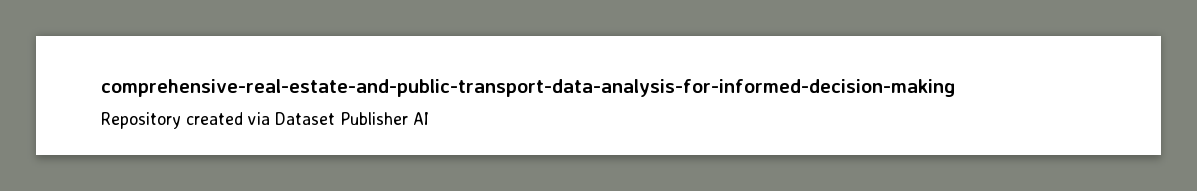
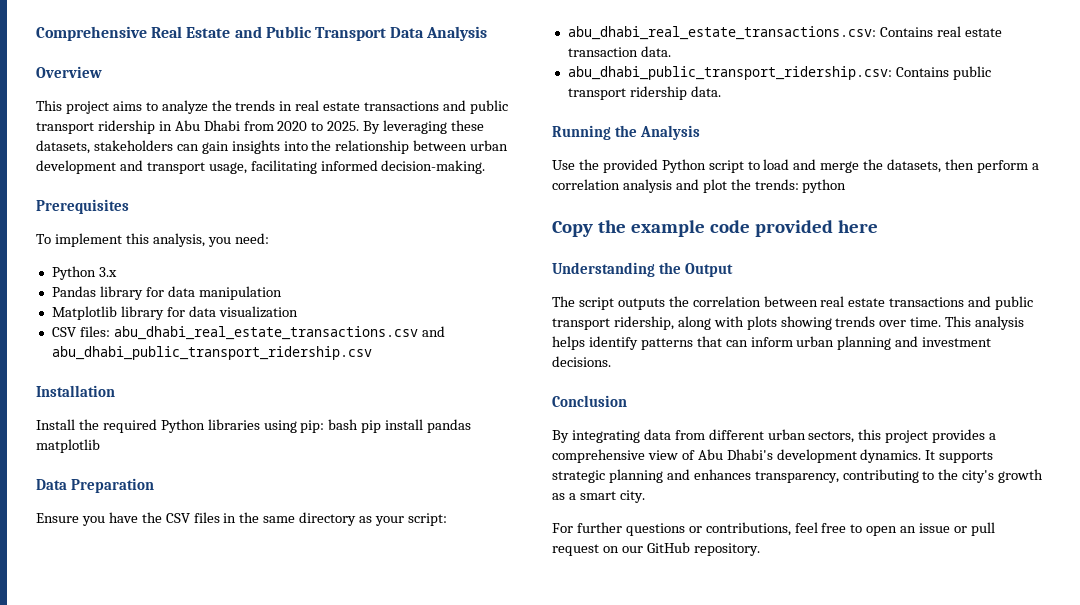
[101,79,955,97] [101,112,429,129] comprehensive-real-estate-and-public-transport-data-analysis-for-informed-decision-making // Repository created via Dataset Publisher AI -> [36,26,488,41] [36,66,102,78] [36,100,508,114] [36,120,485,134] [36,140,509,154] [36,160,486,174] [36,199,129,214] [36,233,269,247] [51,266,117,280] [51,286,282,300] [51,306,298,320] [51,326,445,340] [51,346,372,360] [36,385,115,397] [36,419,472,433] [36,439,100,453] [36,478,154,493] [36,512,447,526] [567,26,1002,40] [567,46,671,57] [567,66,991,80] [567,86,721,100] [552,125,700,140] [552,159,1039,173] [552,179,847,193] [552,220,878,237] [552,262,733,277] [552,296,1034,310] [552,316,1025,330] [552,336,992,350] [552,356,611,367] [552,395,627,407] [552,429,997,443] [552,449,994,463] [552,469,1044,483] [552,490,645,503] [552,522,995,536] [552,542,760,556] Comprehensive Real Estate and Public Transport Data Analysis // Overview // This project aims to analyze the trends in real estate transactions and public transport ridership in Abu Dhabi from 2020 to 2025. By leveraging these datasets, stakeholders can gain insights into the relationship between urban development and transport usage, facilitating informed decision-making. // Prerequisites // To implement this analysis, you need: // Python 3.x // Pandas library for data manipulation // Matplotlib library for data visualization // CSV files: abu_dhabi_real_estate_transactions.csv and abu_dhabi_public_transport_ridership.csv // Installation // Install the required Python libraries using pip: bash pip install pandas matplotlib // Data Preparation // Ensure you have the CSV files in the same directory as your script: // abu_dhabi_real_estate_transactions.csv: Contains real estate transaction data. // abu_dhabi_public_transport_ridership.csv: Contains public transport ridership data. // Running the Analysis // Use the provided Python script to load and merge the datasets, then perform a correlation analysis and plot the trends: python // Copy the example code provided here // Understanding the Output // The script outputs the correlation between real estate transactions and public transport ridership, along with plots showing trends over time. This analysis helps identify patterns that can inform urban planning and investment decisions. // Conclusion // By integrating data from different urban sectors, this project provides a comprehensive view of Abu Dhabi's development dynamics. It supports strategic planning and enhances transparency, contributing to the city's growth as a smart city. // For further questions or contributions, feel free to open an issue or pull request on our GitHub repository.

